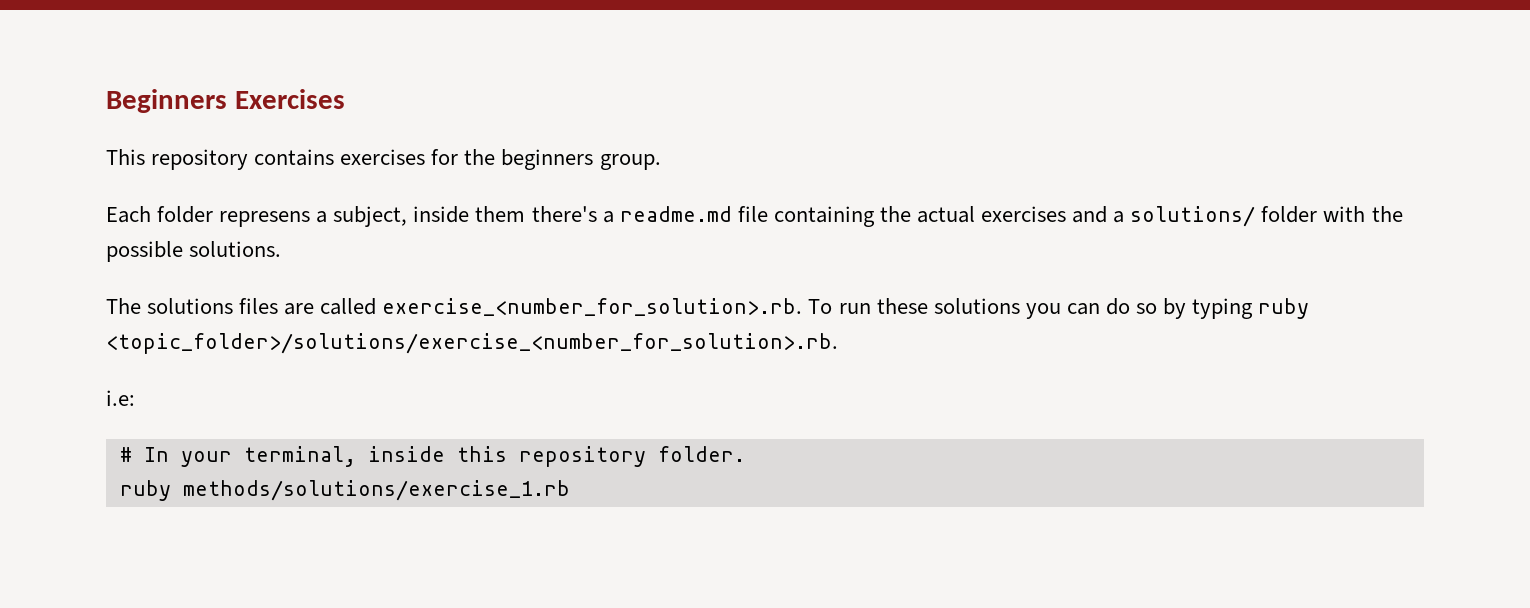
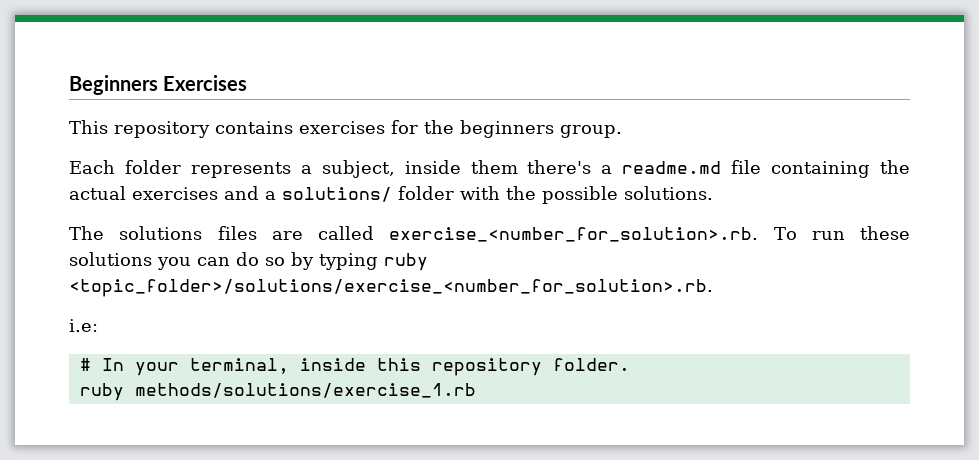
[219,211,311,227] represens -> [190,162,291,178] represents

